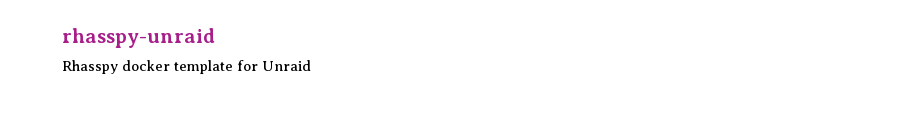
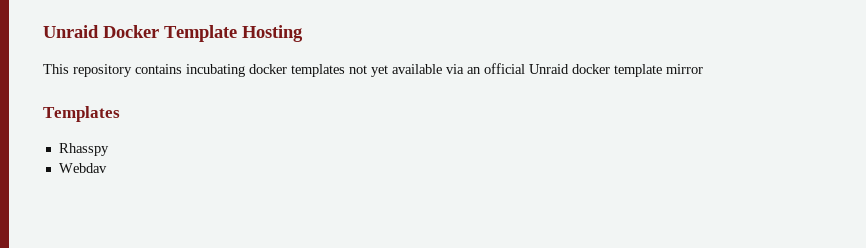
[62,28,215,48] [62,60,311,74] rhasspy-unraid // Rhasspy docker template for Unraid -> [43,25,303,42] [43,63,703,77] [43,106,120,122] [58,143,109,156] [58,163,107,173] Unraid Docker Template Hosting // This repository contains incubating docker templates not yet available via an official Unraid docker template mirror // Templates // Rhasspy // Webdav

